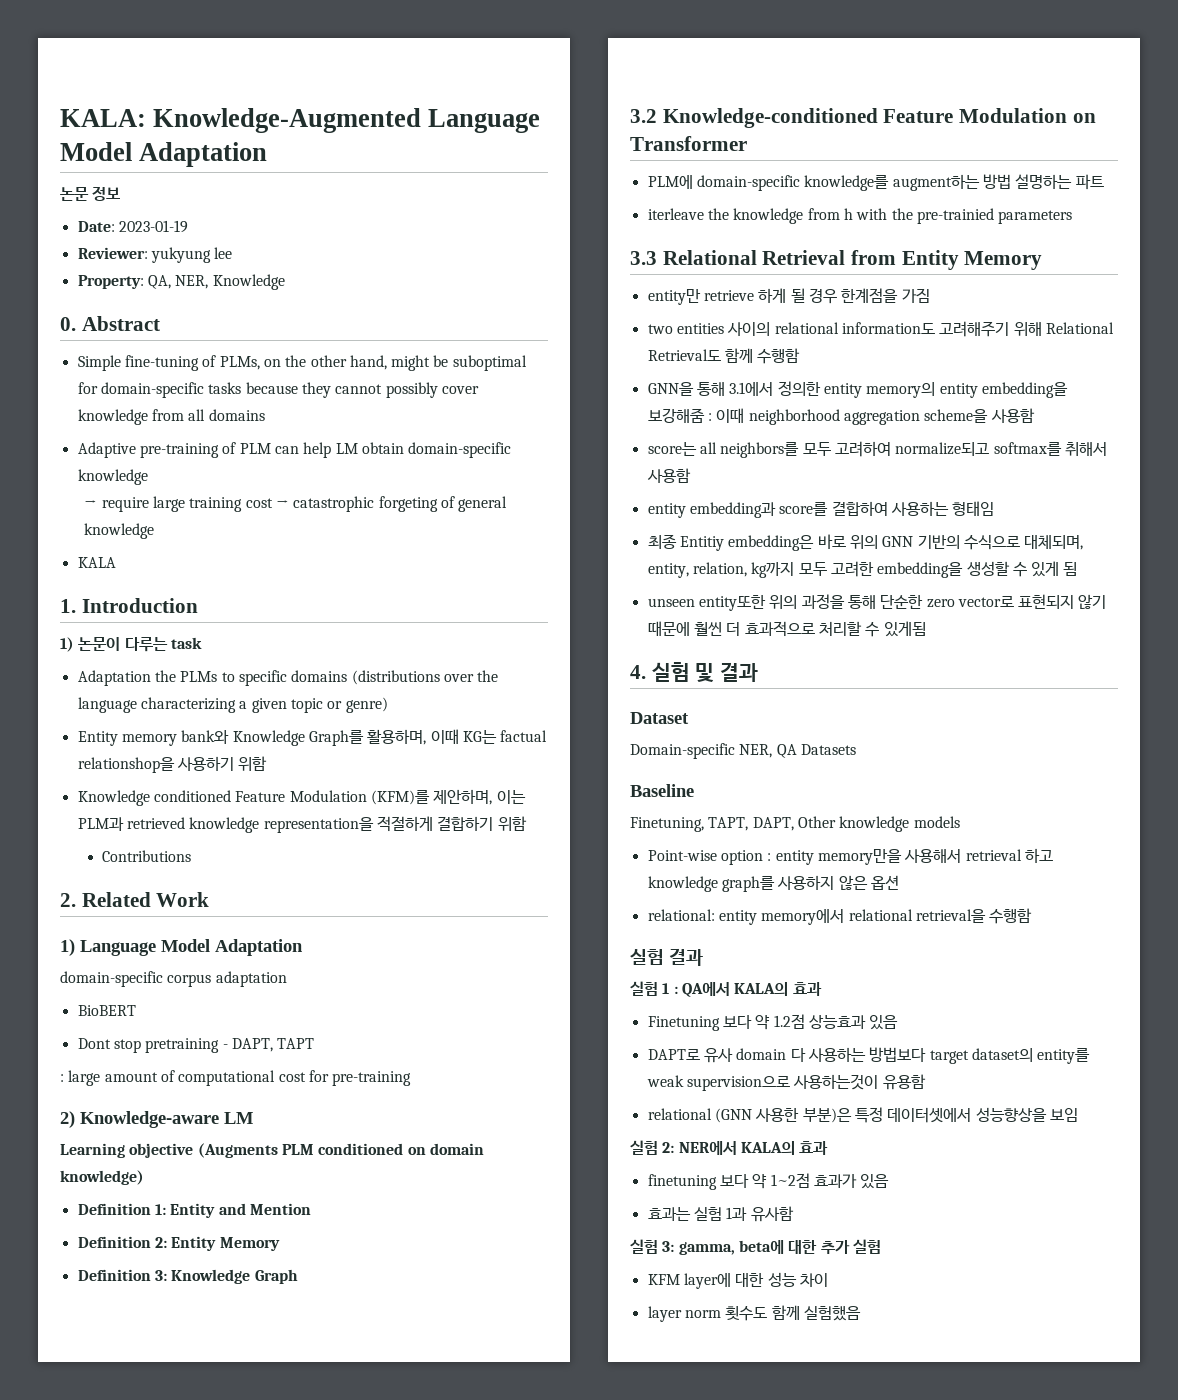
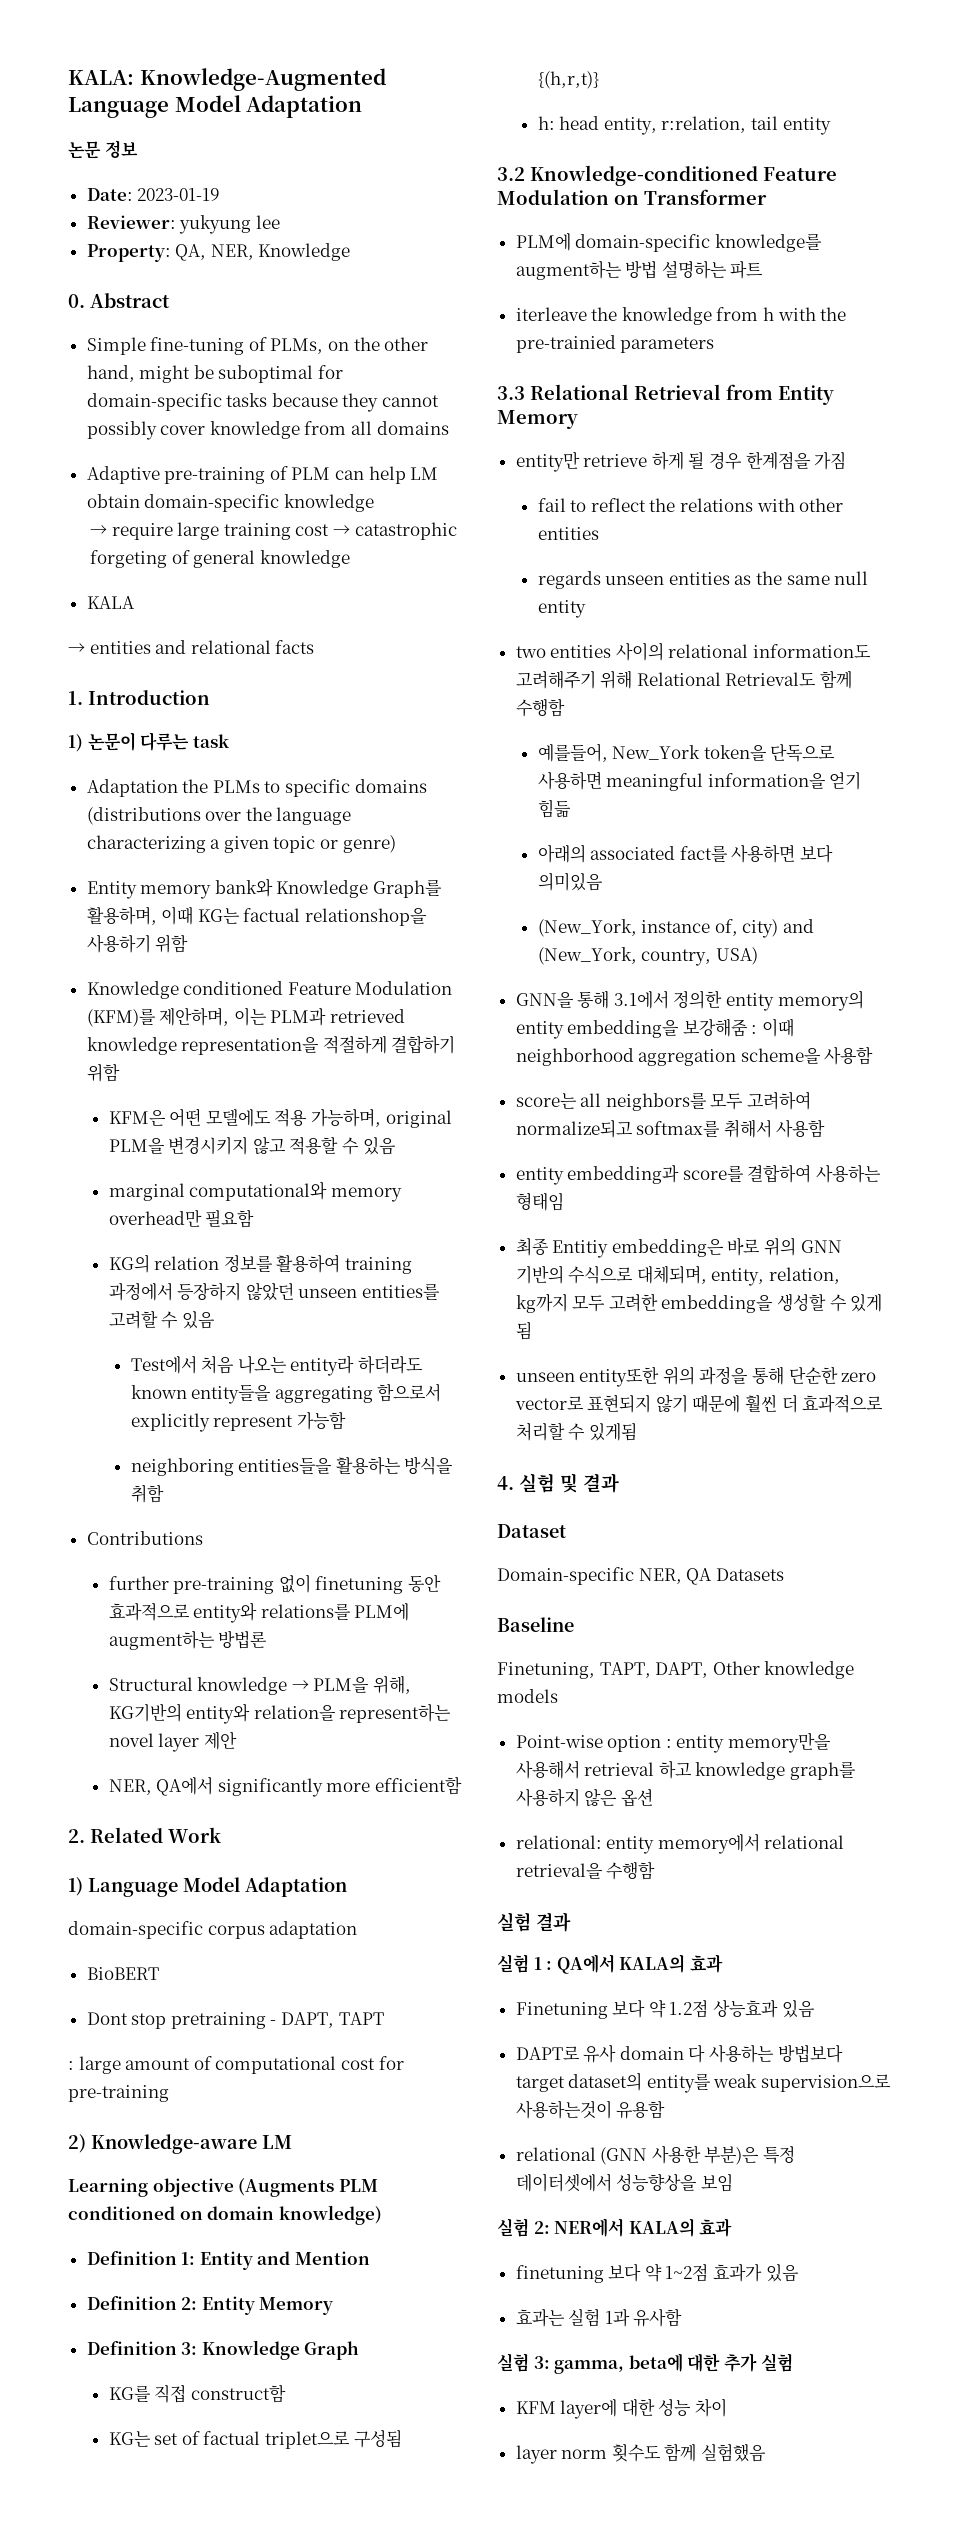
(116, 562) none -> [68,640,315,654] // → entities and relational facts
[101,850,191,862] Contributions -> [108,1108,452,1128] [108,1136,396,1155] [108,1181,402,1202] [108,1209,255,1228] [108,1254,413,1274] [108,1282,441,1301] [108,1311,215,1329] [130,1355,423,1376] [130,1383,442,1404] [130,1411,346,1432] [130,1456,454,1476] [130,1484,164,1503] [86,1531,203,1545] [108,1574,442,1594] [108,1602,410,1623] [108,1630,268,1650] [108,1675,412,1695] [108,1703,452,1724] [108,1731,237,1752] [108,1776,463,1797] KFM은 어떤 모델에도 적용 가능하며, original PLM을 변경시키지 않고 적용할 수 있음 // marginal computational와 memory overhead만 필요함 // KG의 relation 정보를 활용하여 training 과정에서 등장하지 않았던 unseen entities를 고려할 수 있음 // Test에서 처음 나오는 entity라 하더라도 known entity들을 aggregating 함으로서 explicitly represent 가능함 // neighboring entities들을 활용하는 방식을 취함 // Contributions // further pre-training 없이 finetuning 동안 효과적으로 entity와 relations를 PLM에 augment하는 방법론 // Structural knowledge → PLM을 위해, KG기반의 entity와 relation을 represent하는 novel layer 제안 // NER, QA에서 significantly more efficient함
(298, 1276) none -> [108,2384,286,2403] [108,2430,402,2449] [537,71,599,89] [537,116,831,135] // KG를 직접 construct함 // KG는 set of factual triplet으로 구성됨 {(h,r,t)} // h: head entity, r:relation, tail entity
(930, 295) none -> [537,498,844,512] [537,527,599,540] [537,571,869,589] [537,600,586,618] // fail to reflect the relations with other entities // regards unseen entities as the same null entity
(801, 356) none -> [537,743,836,762] [537,771,862,791] [537,799,571,818] [537,844,834,863] [537,872,603,891] [537,919,815,938] [537,947,758,966] // 예를들어, New_York token을 단독으로 사용하면 meaningful information을 얻기 힘듦 // 아래의 associated fact를 사용하면 보다 의미있음 // (New_York, instance of, city) and (New_York, country, USA)

